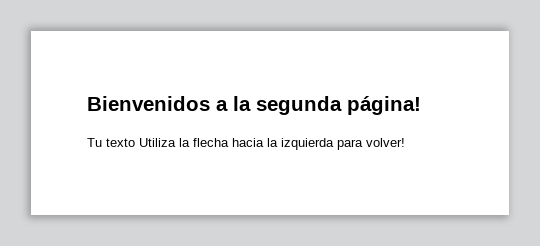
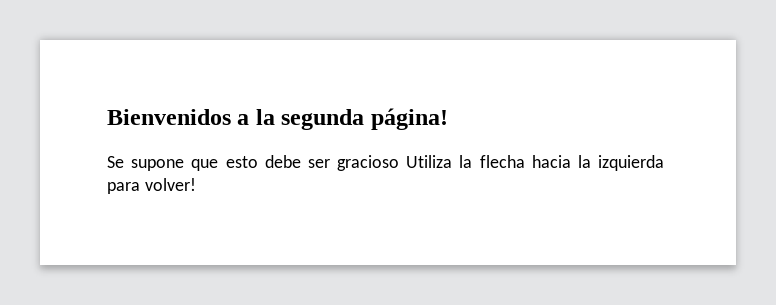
[87,138,135,147] Tu texto -> [107,155,399,171] Se supone que esto debe ser gracioso

